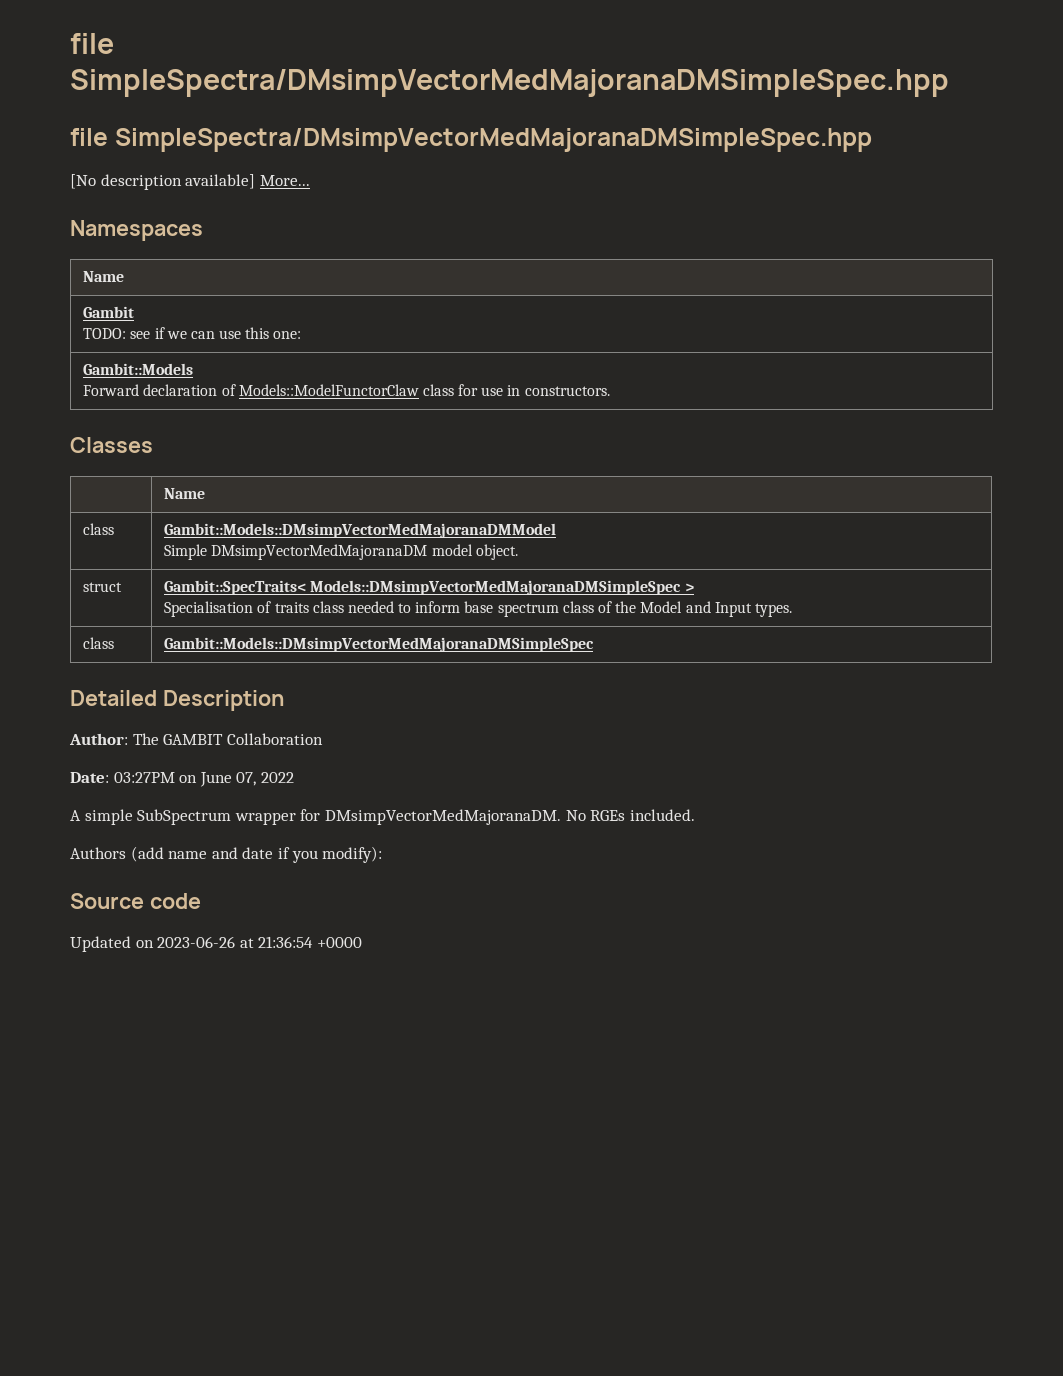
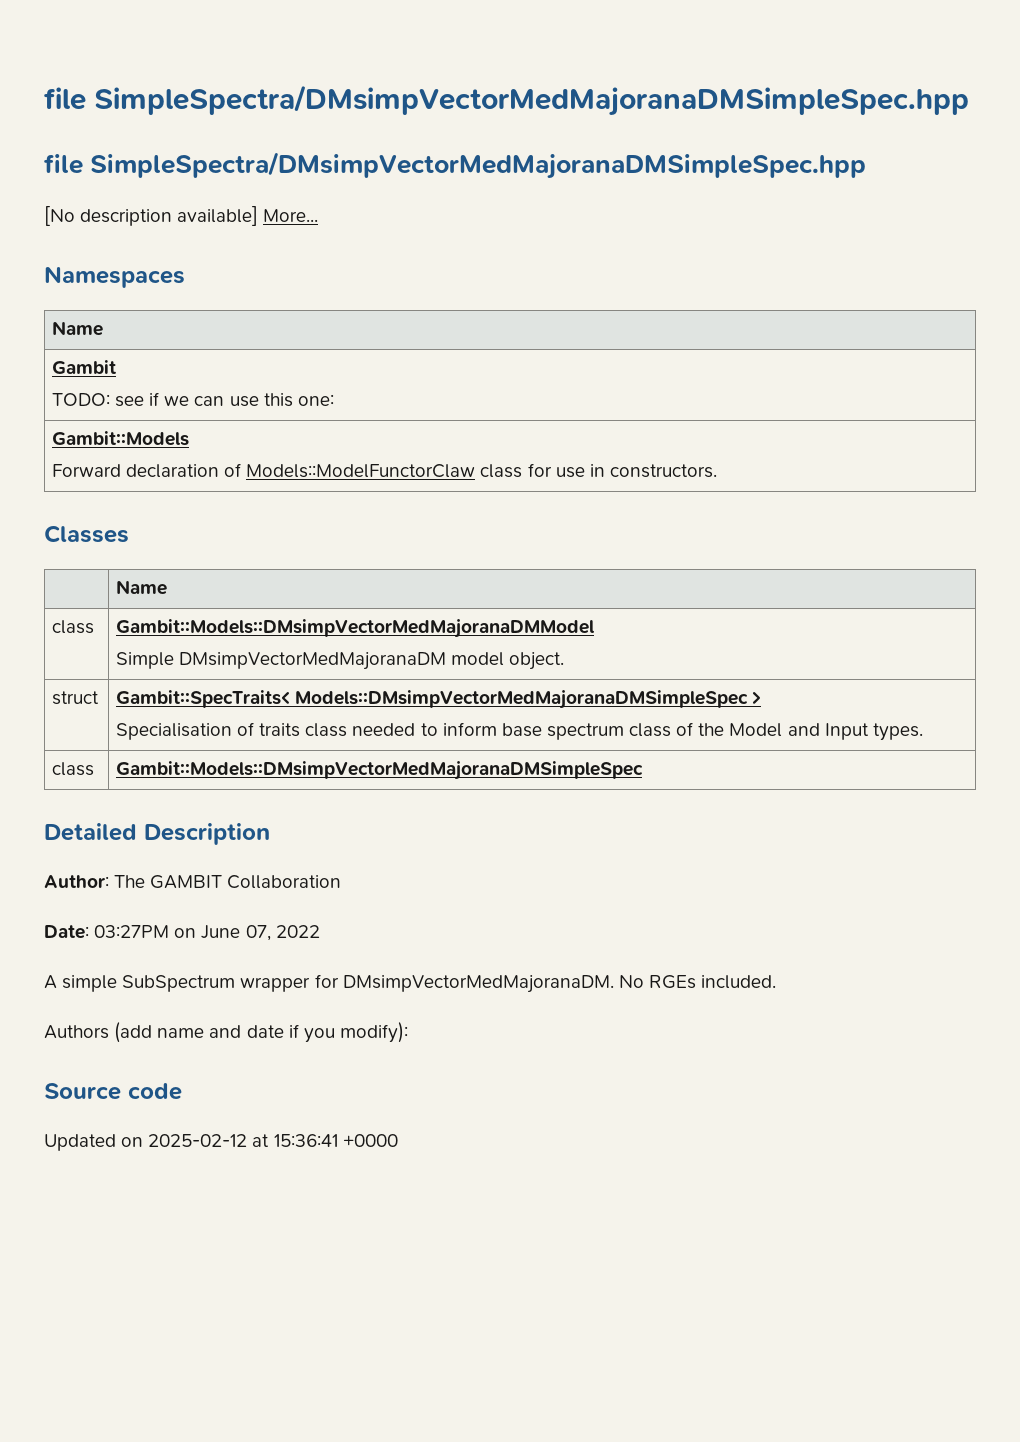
[157,936,314,948] 2023-06-26 at 21:36:54 -> [148,1134,338,1147] 2025-02-12 at 15:36:41

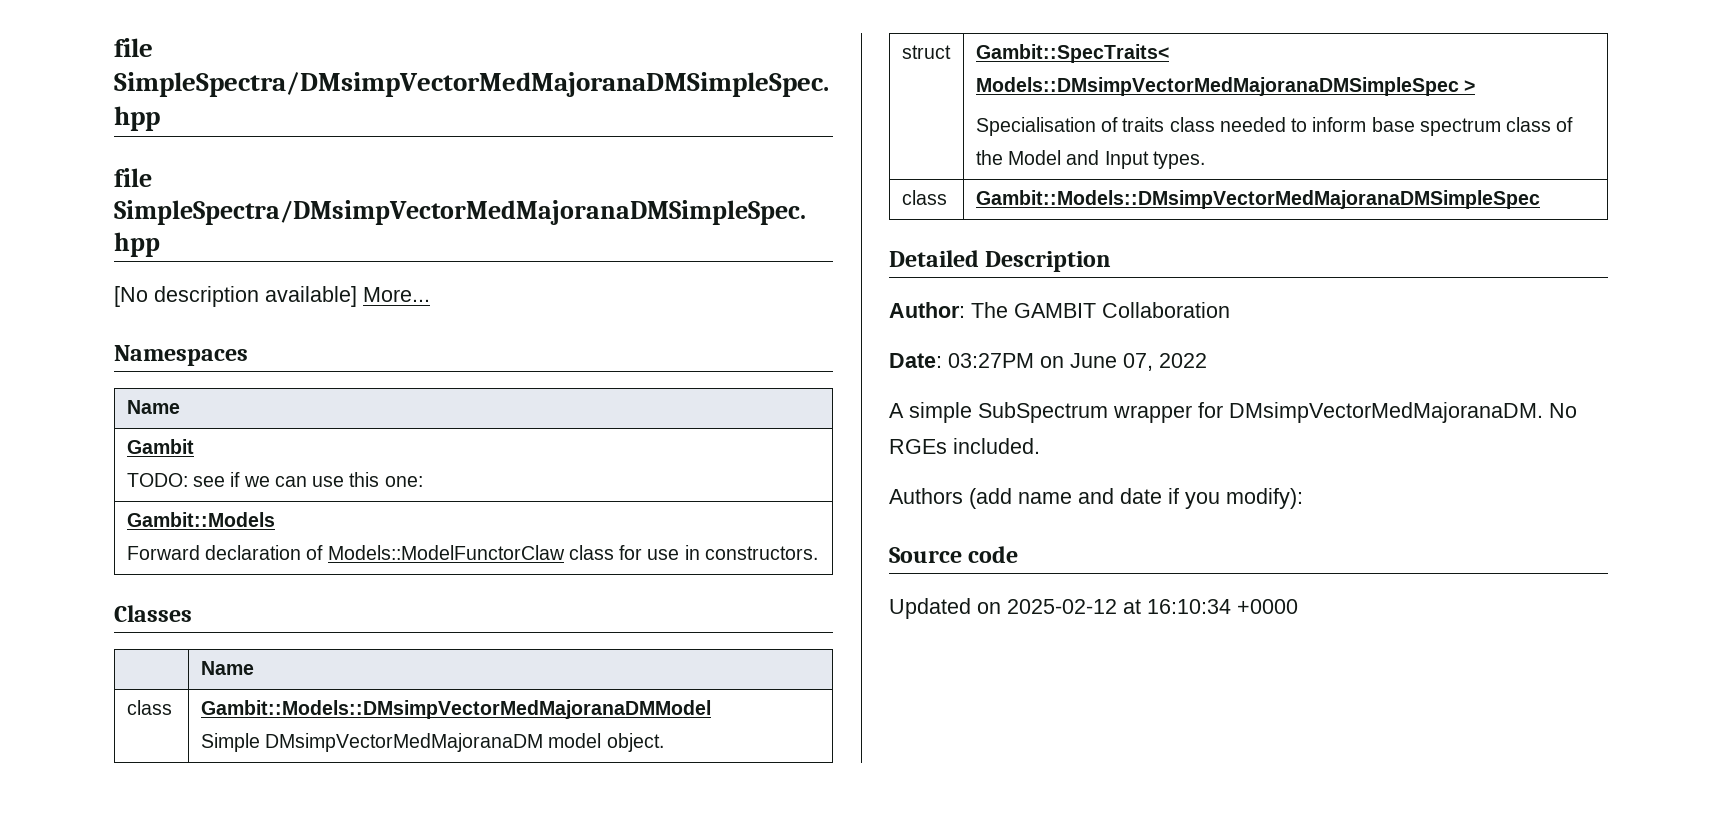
[273,1134,338,1147] 15:36:41 -> [1147,599,1231,614] 16:10:34

